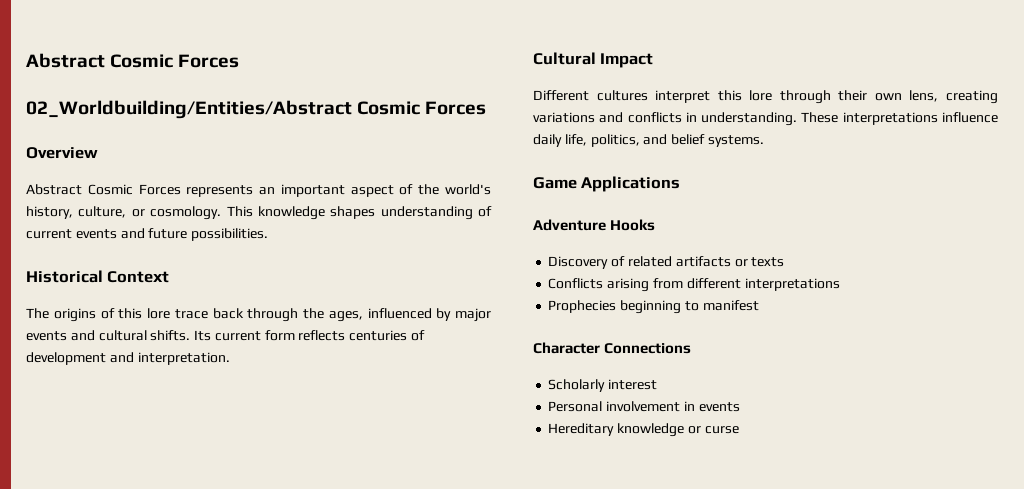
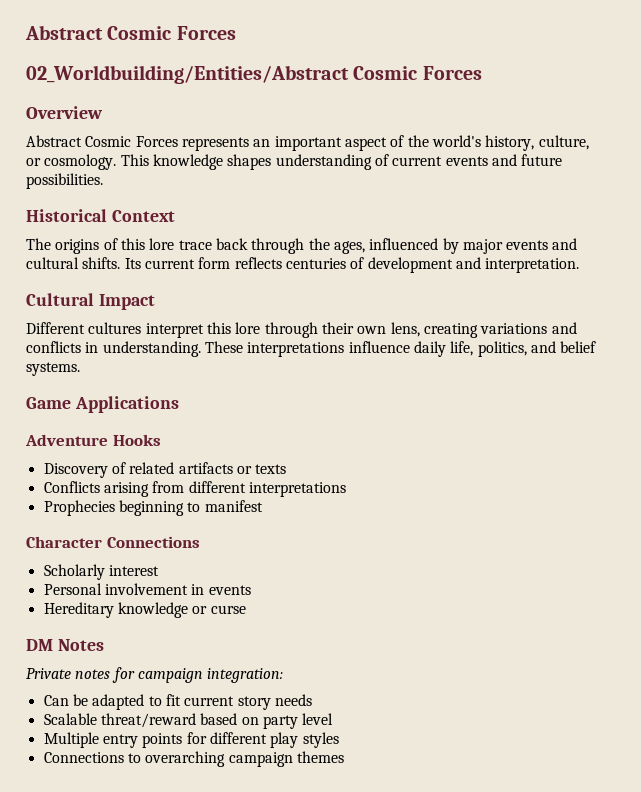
(739, 430) none -> [26,639,104,651] [26,667,284,683] [43,694,312,710] [43,713,334,729] [43,732,339,748] [43,751,344,767] // DM Notes // Private notes for campaign integration: // Can be adapted to fit current story needs // Scalable threat/reward based on party level // Multiple entry points for different play styles // Connections to overarching campaign themes

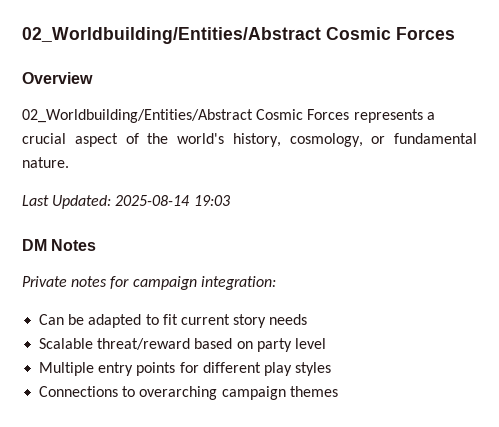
[25,25,236,40] Abstract Cosmic Forces // -> (22, 35) none
[26,135,82,147] Abstract -> [22,109,253,123] 02_Worldbuilding/Entities/Abstract
[253,136,342,151] an important -> [426,112,435,120] [22,133,66,144] a crucial
[538,135,589,150] [26,154,563,170] [26,173,103,189] [26,209,175,222] [26,238,578,254] [26,257,580,273] [26,293,155,310] [26,322,577,338] [26,341,597,357] [26,362,80,376] [26,396,179,413] [25,434,161,446] [43,462,287,478] [43,481,346,497] [43,500,263,516] [26,536,200,548] [43,564,159,580] [43,583,251,595] [43,602,246,618] culture, or cosmology. This knowledge shapes understanding of current events and future possibilities. // Historical Context // The origins of this lore trace back through the ages, influenced by major events and cultural shifts. Its current form reflects centuries of development and interpretation. // Cultural Impact // Different cultures interpret this lore through their own lens, creating variations and conflicts in understanding. These interpretations influence daily life, politics, and belief systems. // Game Applications // Adventure Hooks // Discovery of related artifacts or texts // Conflicts arising from different interpretations // Prophecies beginning to manifest // Character Connections // Scholarly interest // Personal involvement in events // Hereditary knowledge or curse -> [289,133,477,147] [22,157,69,168] [22,195,230,209] cosmology, or fundamental nature. // Last Updated: 2025-08-14 19:03

